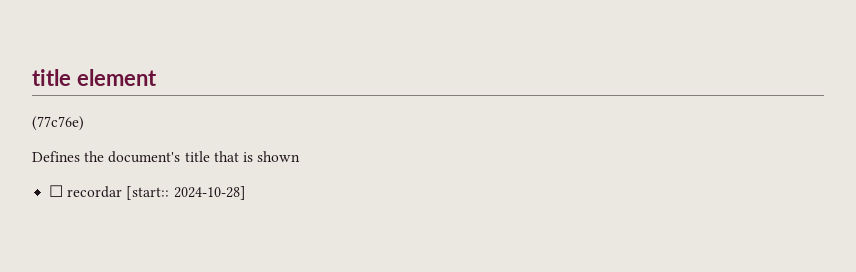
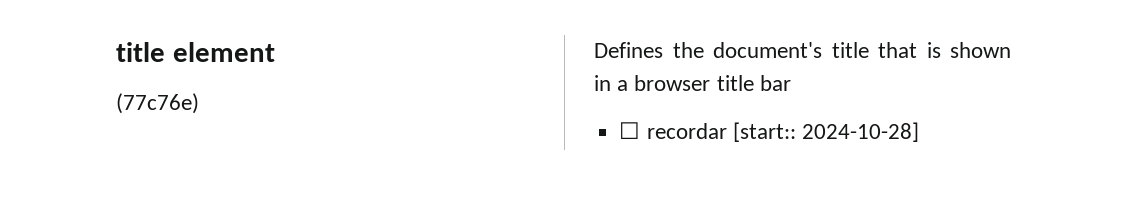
(301, 156) none -> [594,75,791,91] in a browser title bar

